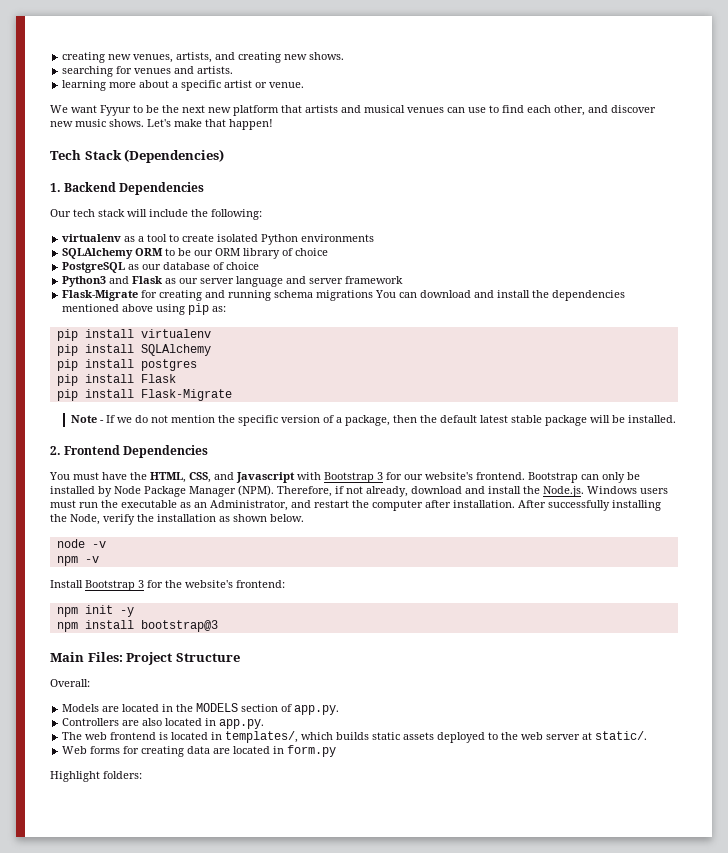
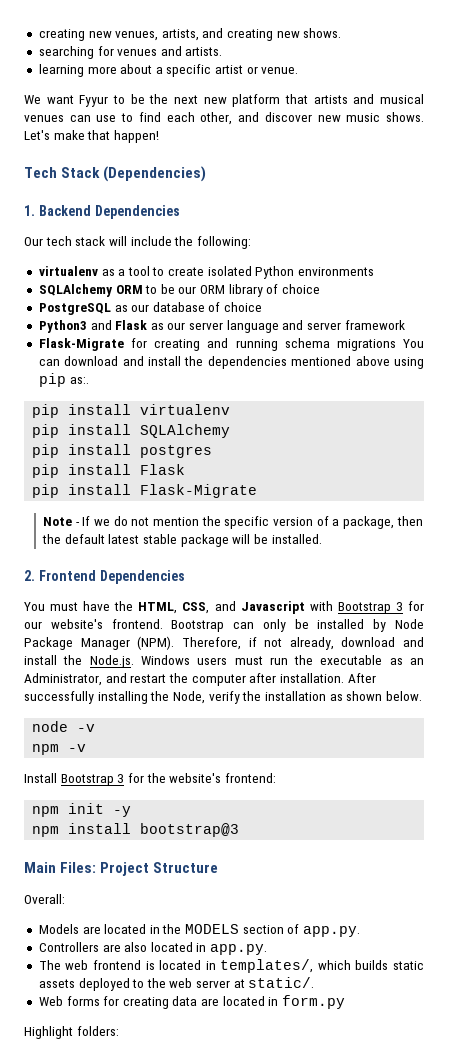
[212,306,227,312] as: -> [69,377,89,384] as:.

